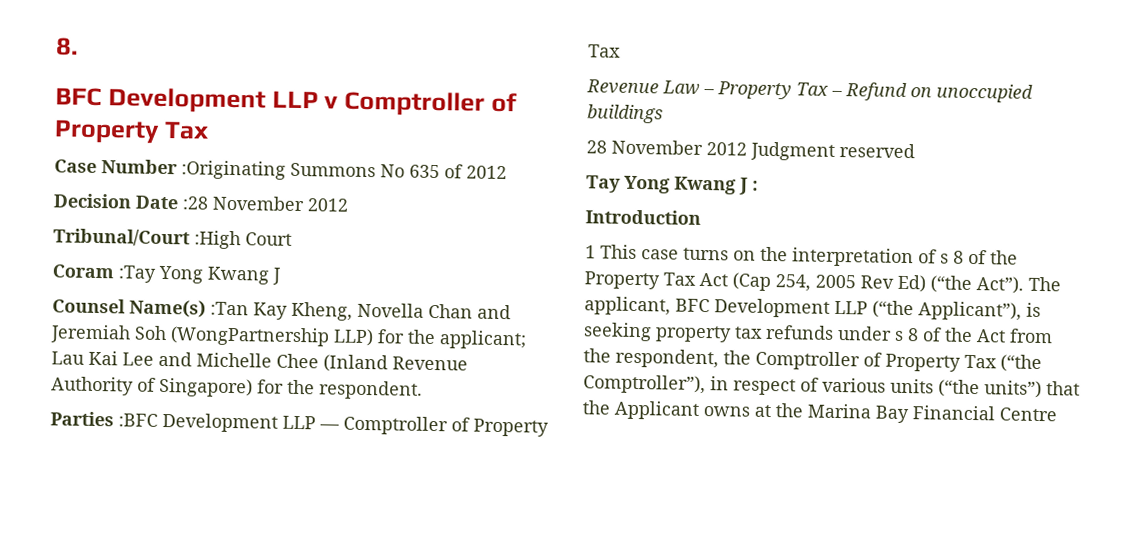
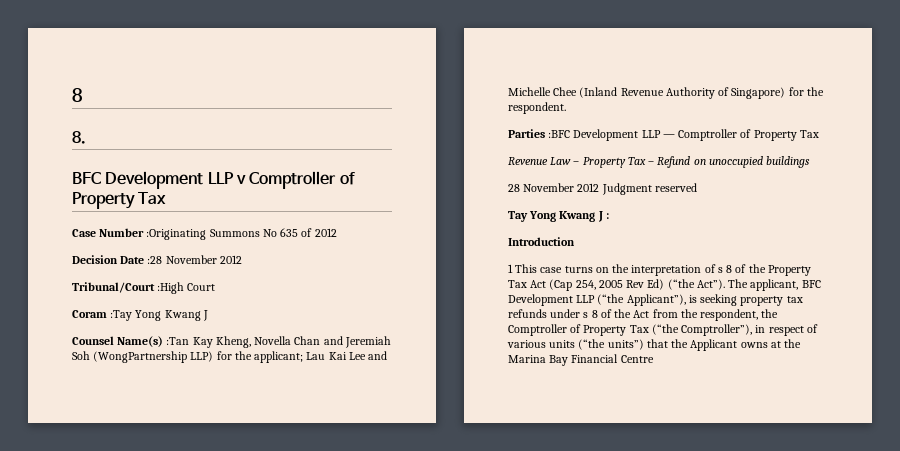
(56, 46) none -> [72,88,83,102] 8 //

